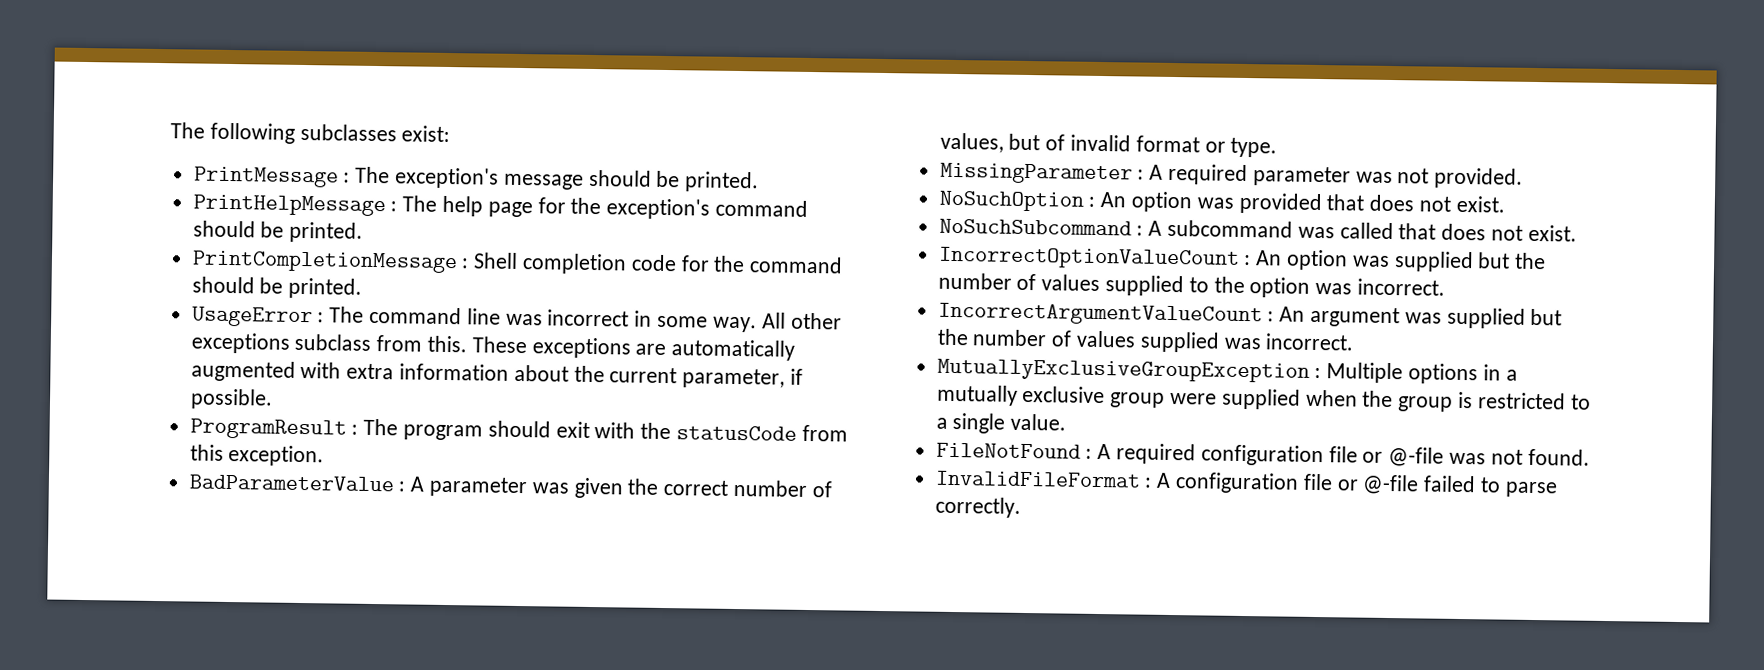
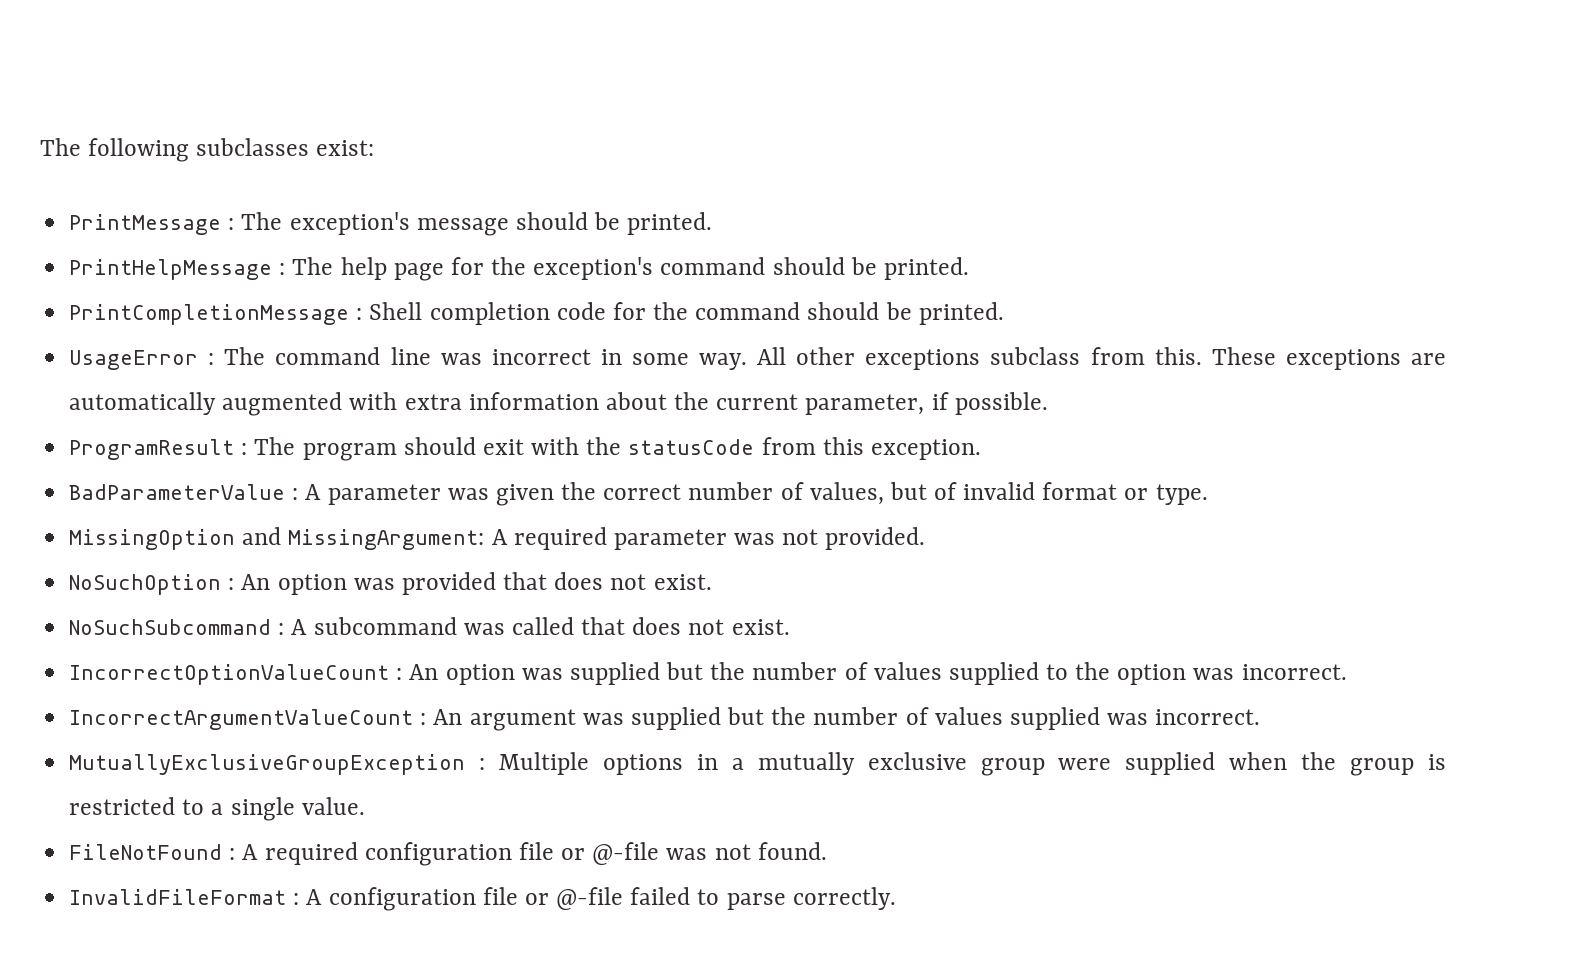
[939,162,1145,185] MissingParameter : -> [69,527,485,550] MissingOption and MissingArgument:

